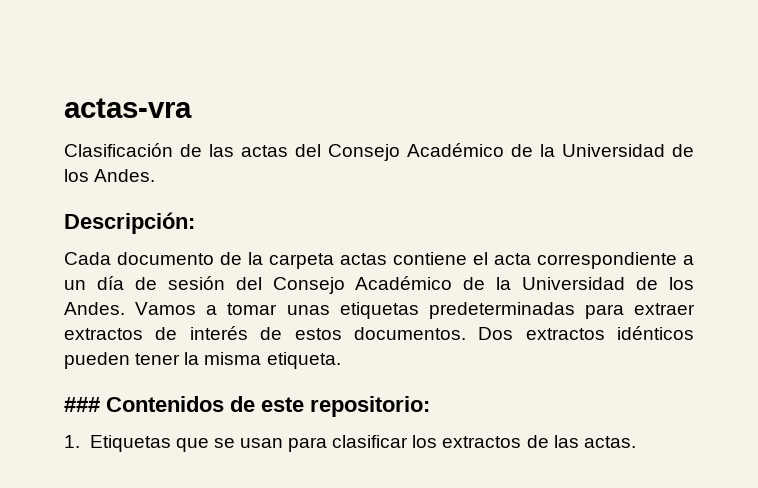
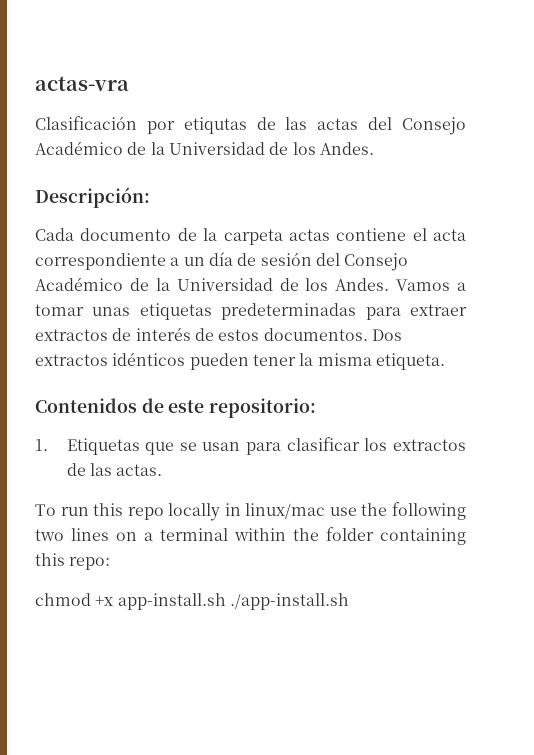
(173, 150) none -> [146,117,247,134] por etiqutas
[64,397,100,412] ### -> (445, 361) none
(636, 442) none -> [35,502,466,521] [35,527,466,545] [35,553,111,570] [35,593,349,610] // To run this repo locally in linux/mac use the following two lines on a terminal within the folder containing this repo: // chmod +x app-install.sh ./app-install.sh

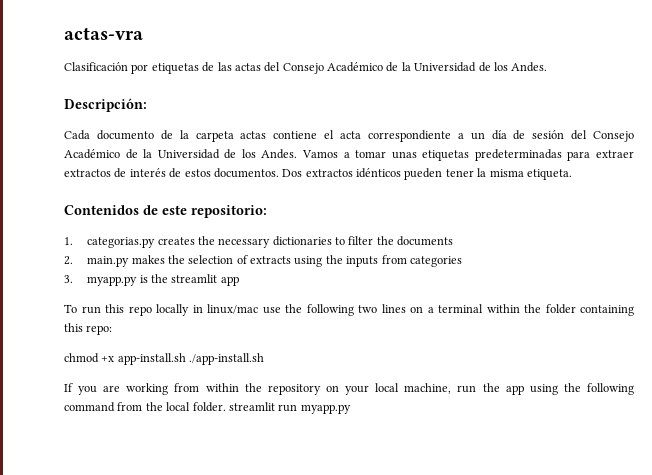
[183,117,247,134] etiqutas -> [151,63,199,74] etiquetas
[66,437,466,455] [66,463,163,476] Etiquetas que se usan para clasificar los extractos de las actas. -> [87,236,454,248] [64,255,462,267] [64,274,239,286] categorias.py creates the necessary dictionaries to filter the documents // 2. main.py makes the selection of extracts using the inputs from categories // 3. myapp.py is the streamlit app
(349, 601) none -> [64,383,635,395] [64,402,351,414] // If you are working from within the repository on your local machine, run the app using the following command from the local folder. streamlit run myapp.py

